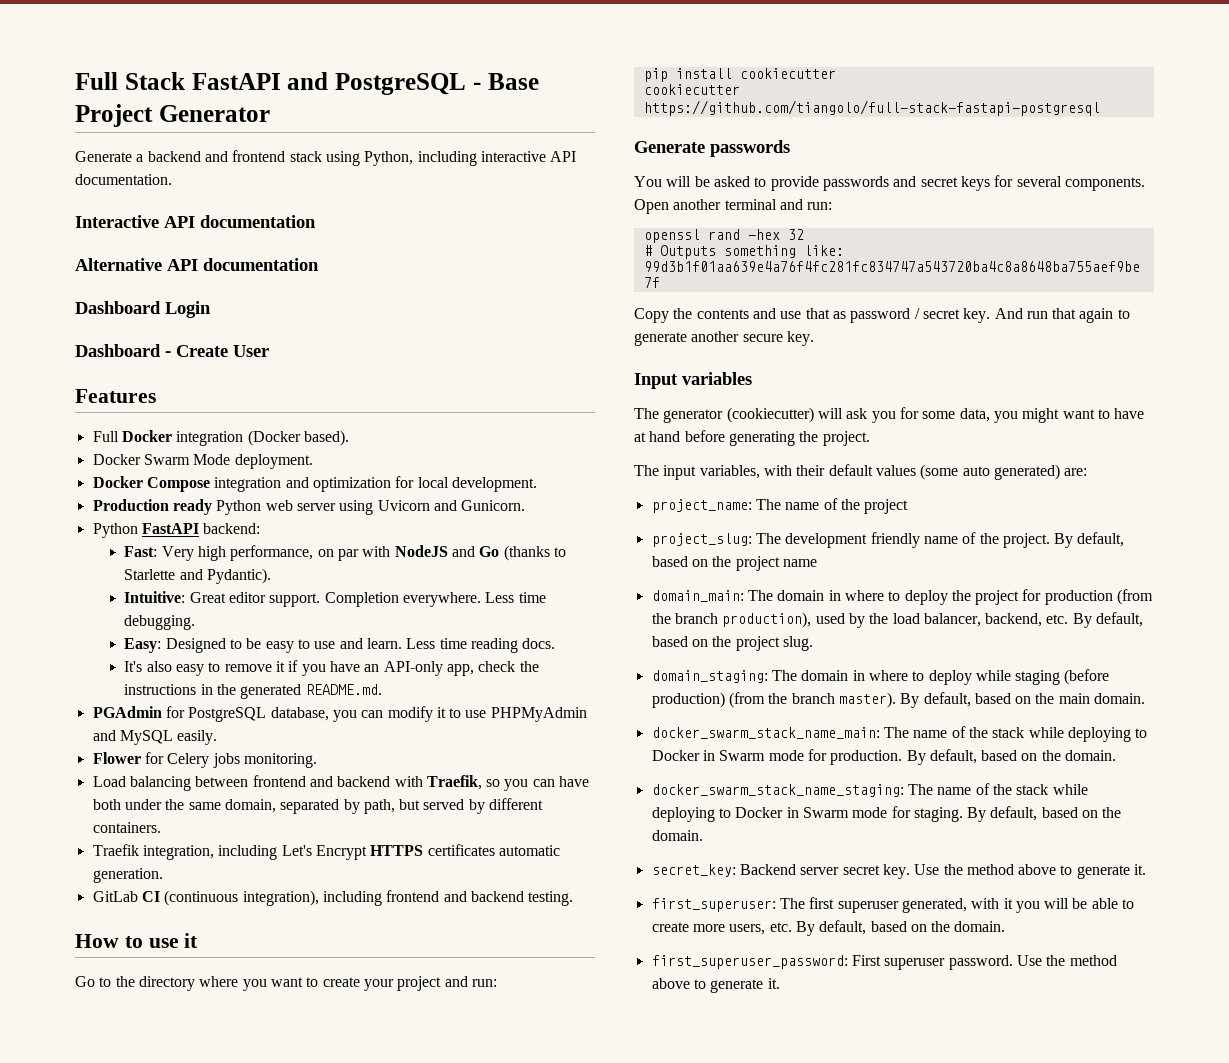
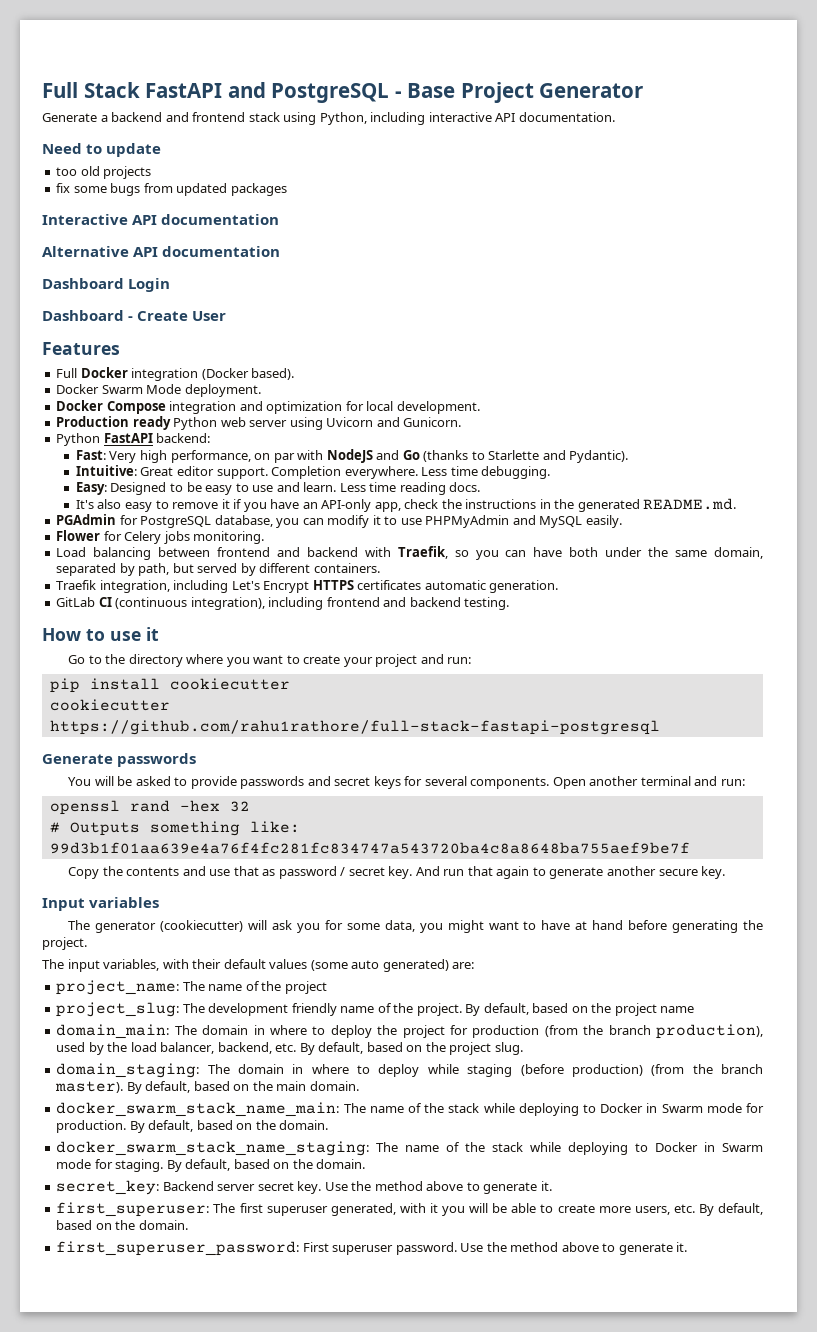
(172, 179) none -> [42,143,162,157] [56,166,152,179] [56,183,287,196] // Need to update // too old projects // fix some bugs from updated packages
[643,100,1100,116] https://github.com/tiangolo/full-stack-fastapi-postgresql -> [49,720,660,735] https://github.com/rahu1rathore/full-stack-fastapi-postgresql

